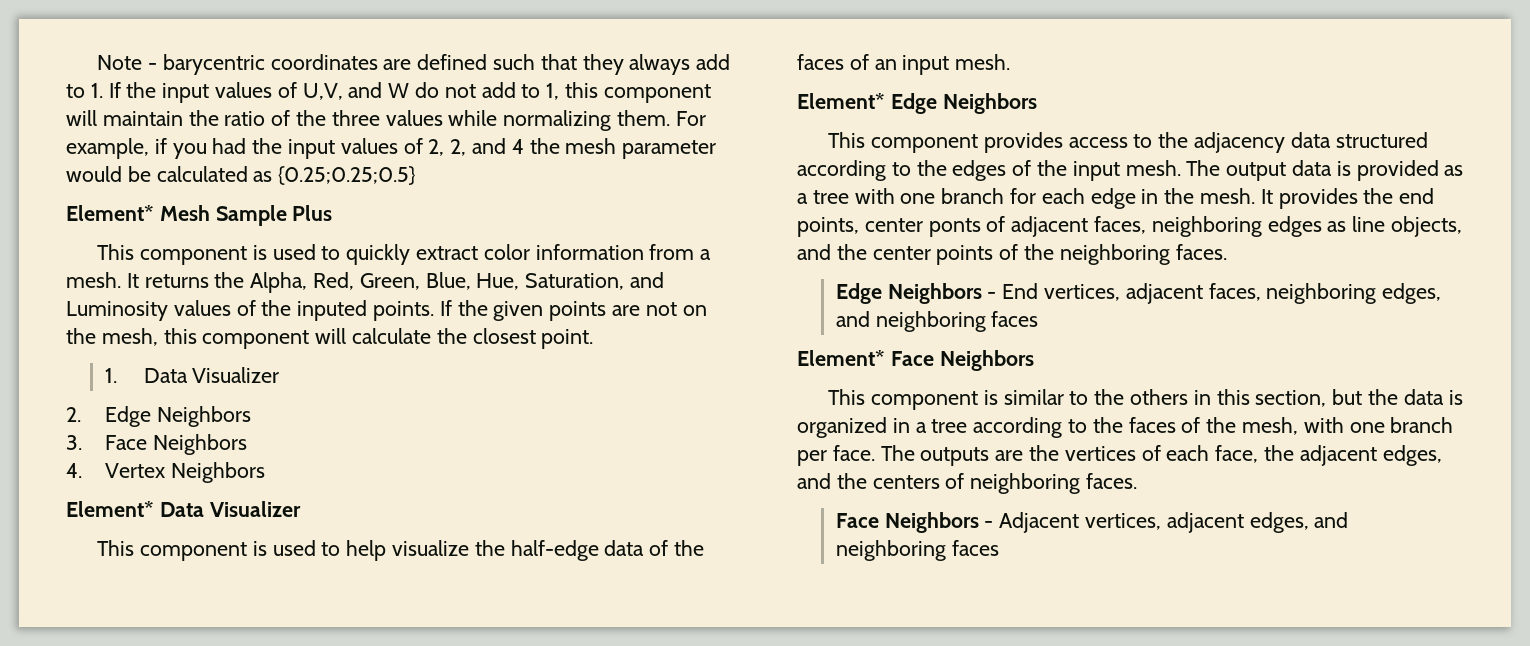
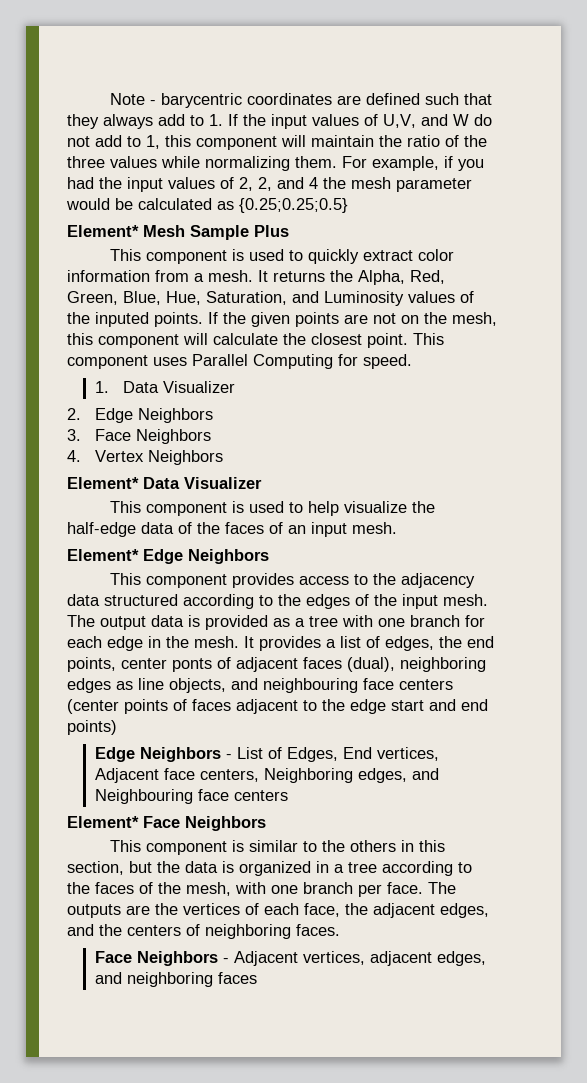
(594, 339) none -> [413,333,444,345] [67,354,412,369] This component uses Parallel Computing for speed.
(1358, 198) none -> [326,636,434,651] a list of edges,
[1094,216,1147,234] faces, -> [303,657,395,672] faces (dual),
[836,244,1227,265] [835,283,1442,304] [835,311,1039,332] the center points of the neighboring faces. // Edge Neighbors - End vertices, adjacent faces, neighboring edges, and neighboring faces -> [263,678,453,693] [67,699,488,714] [67,720,117,735] [94,747,439,762] [94,768,439,783] [94,789,288,804] neighbouring face centers (center points of faces adjacent to the edge start and end points) // Edge Neighbors - List of Edges, End vertices, Adjacent face centers, Neighboring edges, and Neighbouring face centers

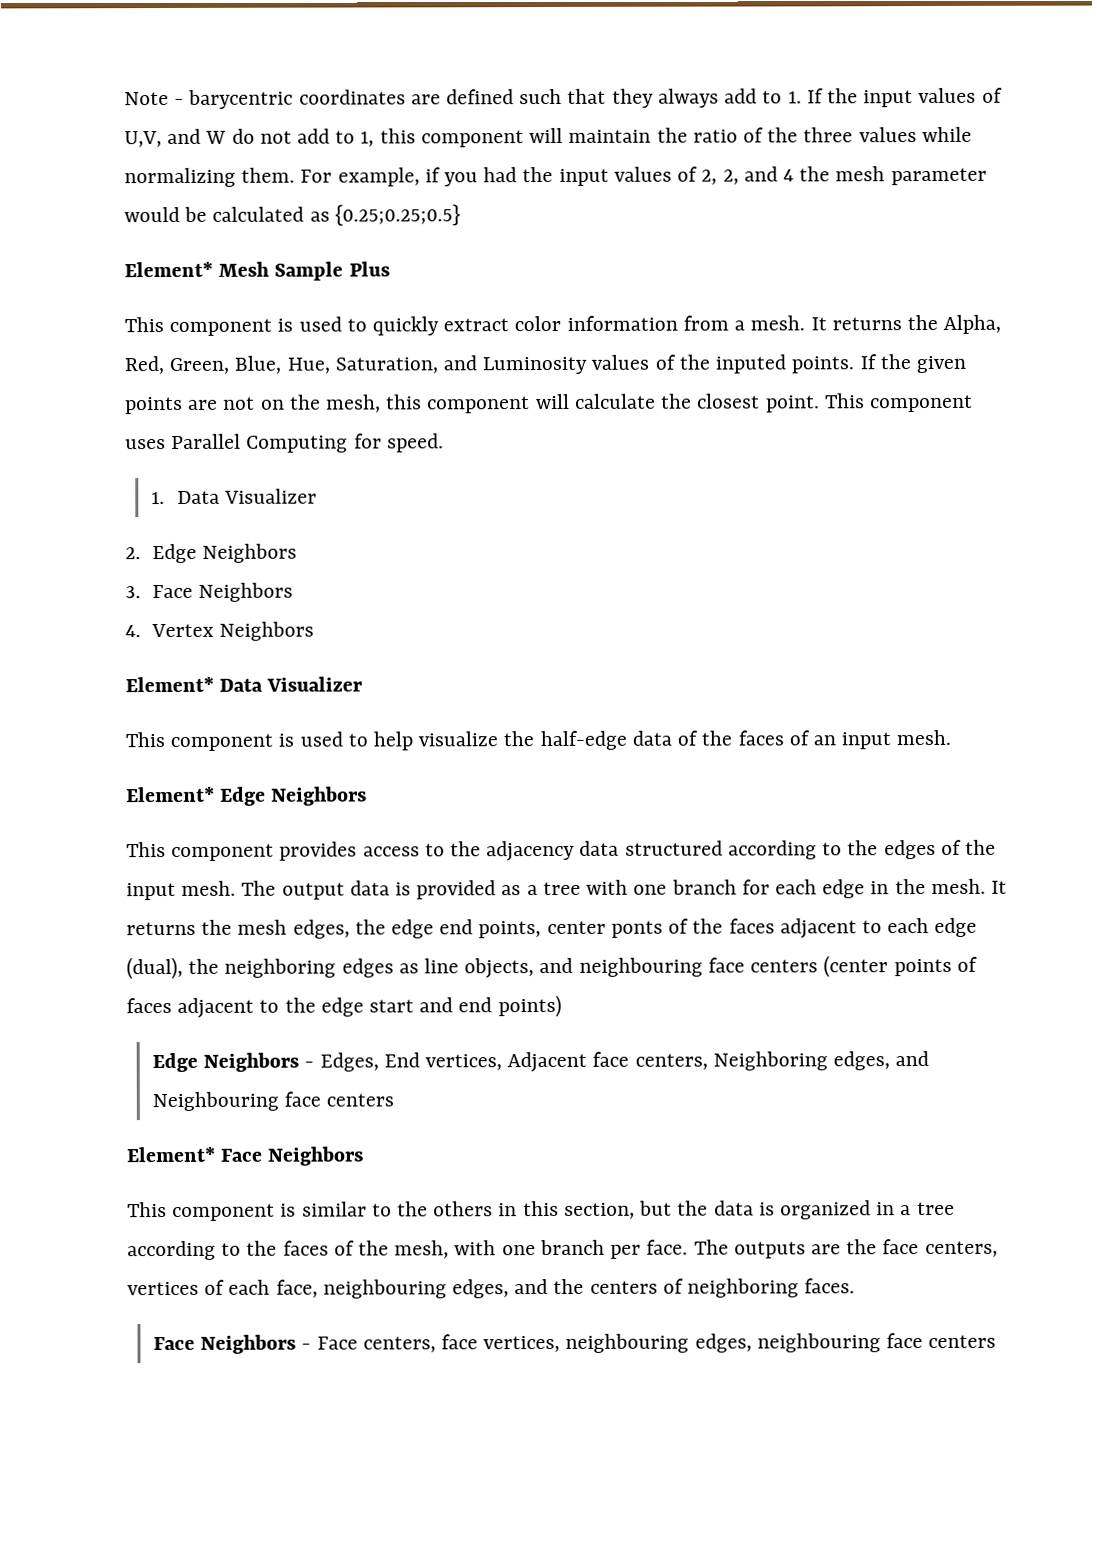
[259,636,380,651] provides a list of -> [126,919,288,936] returns the mesh
(462, 642) none -> [391,919,435,939] edge
[236,657,395,672] adjacent faces (dual), -> [692,917,978,939] [126,956,220,980] the faces adjacent to each edge (dual), the
[236,747,282,759] List of -> (315, 1064) none
(178, 909) none -> [882,1239,998,1258] face centers,
[345,903,435,918] the adjacent -> [322,1279,447,1299] neighbouring
[233,951,486,966] [94,972,257,987] Adjacent vertices, adjacent edges, and neighboring faces -> [316,1333,997,1353] Face centers, face vertices, neighbouring edges, neighbouring face centers

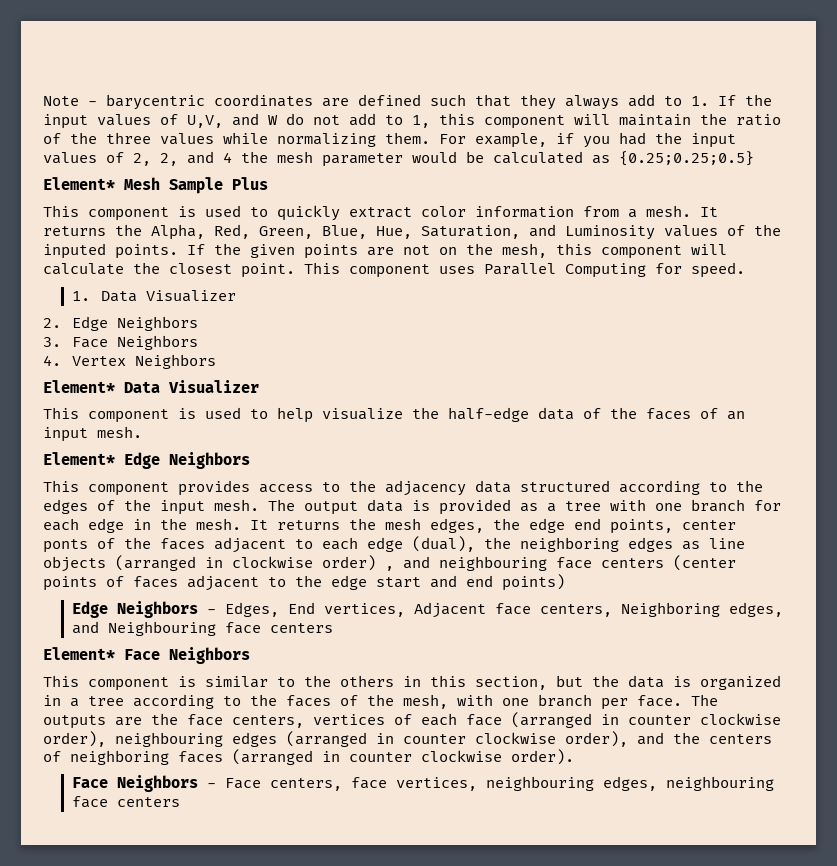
[464,958,535,979] objects, -> [43,555,394,572] objects (arranged in clockwise order) ,
[275,1279,510,1299] face, neighbouring edges, -> [466,712,781,728] [43,731,628,747] face (arranged in counter clockwise order), neighbouring edges (arranged in counter clockwise order),
[804,1278,856,1294] faces. -> [178,749,574,765] faces (arranged in counter clockwise order).

